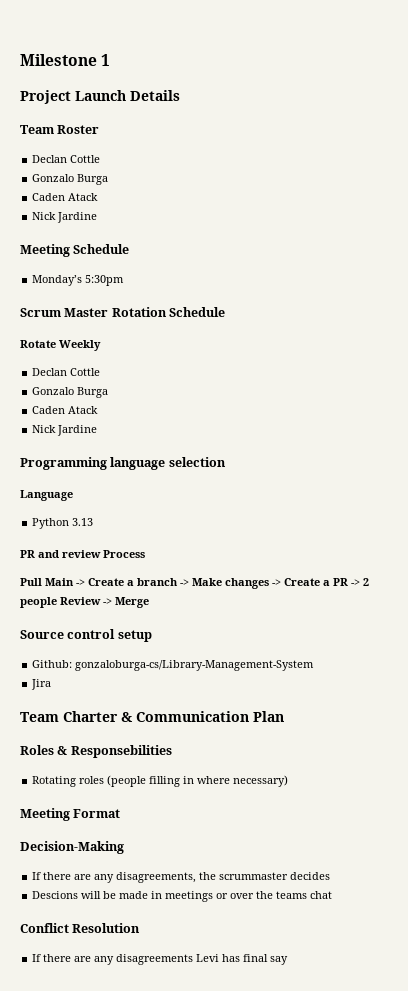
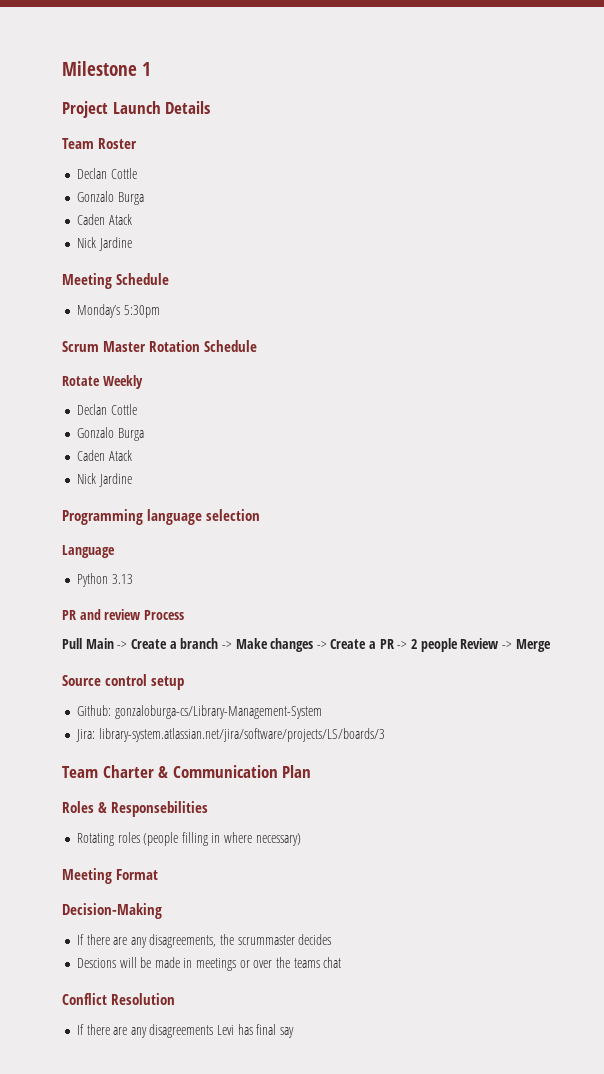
[31,679,52,690] Jira -> [75,728,385,742] Jira: library-system.atlassian.net/jira/software/projects/LS/boards/3

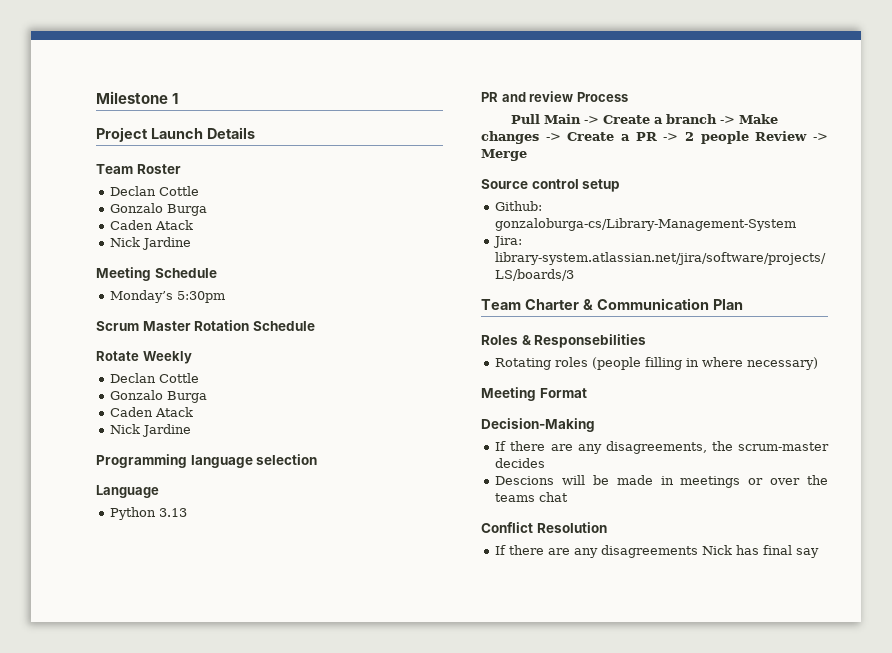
[237,935,295,945] scrummaster -> [738,442,829,451] scrum-master
[217,1025,235,1035] Levi -> [702,545,733,555] Nick

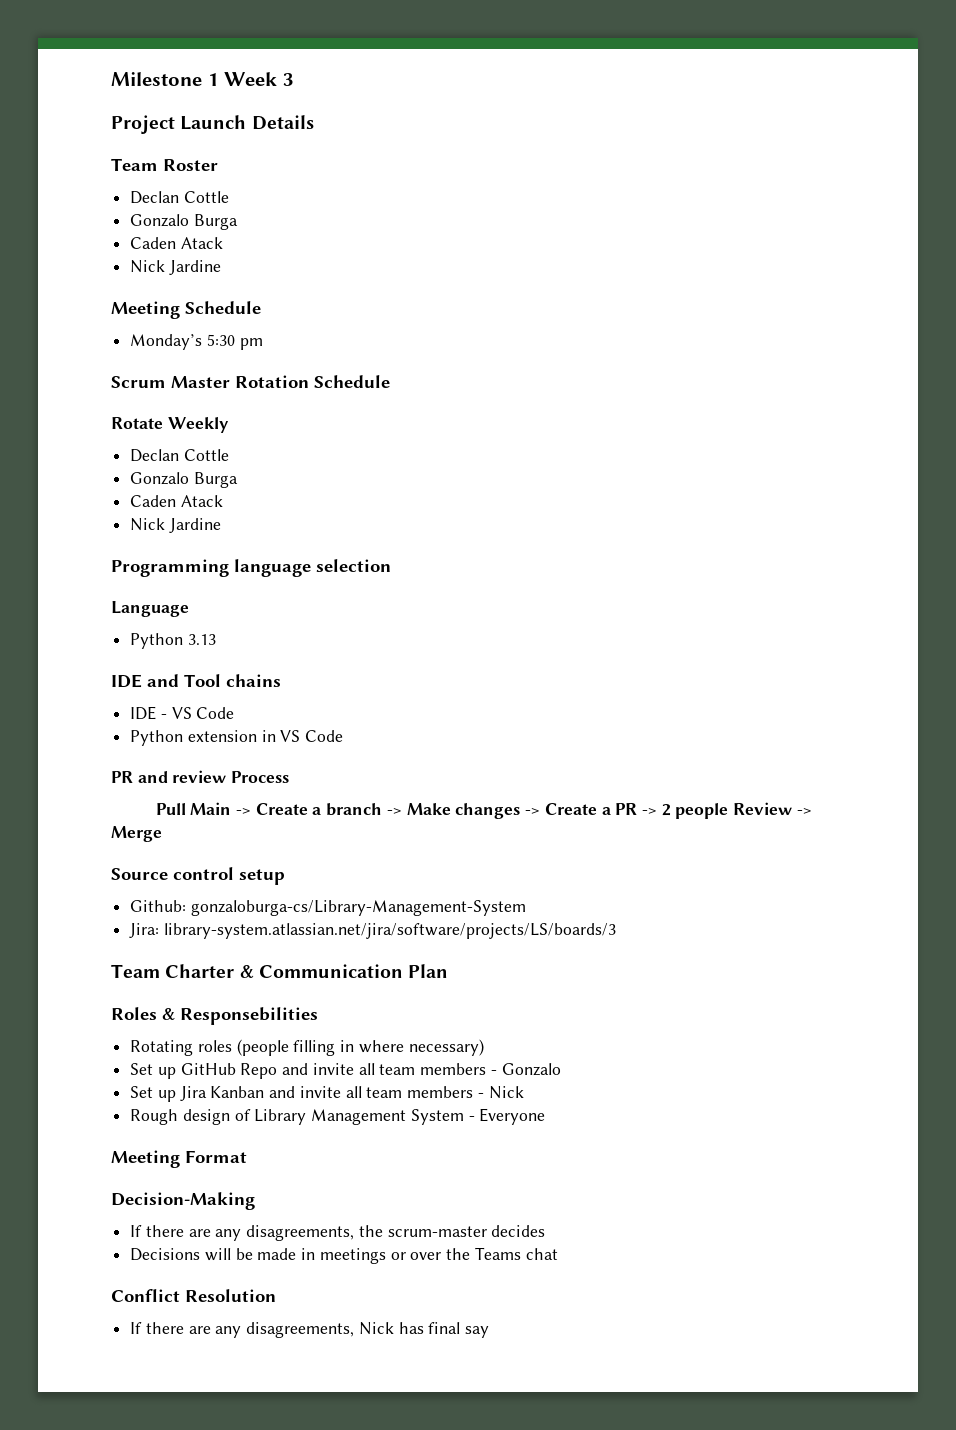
(179, 98) none -> [224,72,294,86] Week 3
[177,291,226,303] 5:30pm -> [206,334,263,350] 5:30 pm
(188, 512) none -> [111,674,281,688] [130,706,235,720] [130,730,344,746] // IDE and Tool chains // IDE - VS Code // Python extension in VS Code
(819, 363) none -> [130,1063,561,1079] [130,1086,524,1102] [130,1108,546,1125] // Set up GitHub Repo and invite all team members - Gonzalo // Set up Jira Kanban and invite all team members - Nick // Rough design of Library Management System - Everyone
[495,476,555,485] Descions -> [130,1248,201,1261] Decisions
[495,493,536,502] teams -> [474,1247,521,1260] Teams
[601,545,699,558] disagreements -> [246,1322,355,1338] disagreements,

